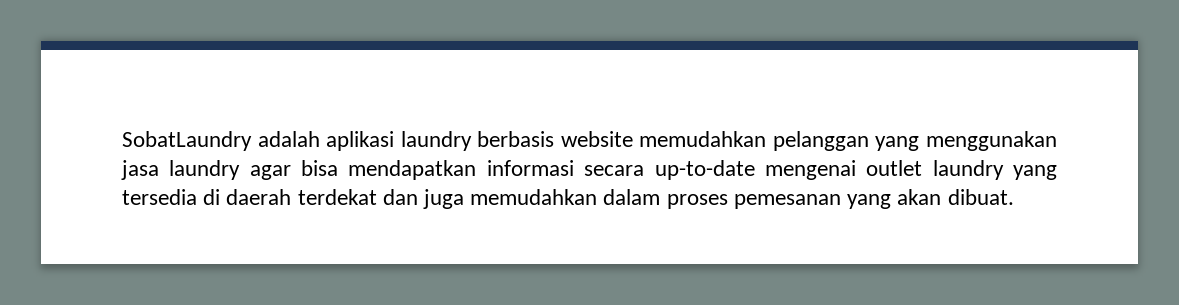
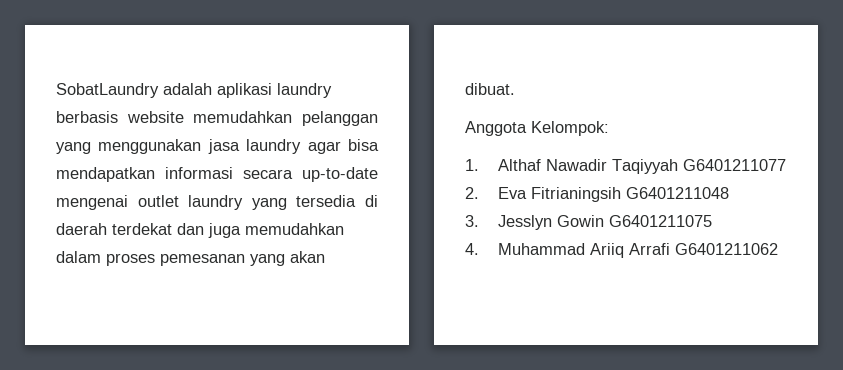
(1014, 197) none -> [465,121,609,136] [465,159,786,174] [465,187,729,202] [465,215,712,230] [465,243,778,258] // Anggota Kelompok: // 1. Althaf Nawadir Taqiyyah G6401211077 // 2. Eva Fitrianingsih G6401211048 // 3. Jesslyn Gowin G6401211075 // 4. Muhammad Ariiq Arrafi G6401211062

